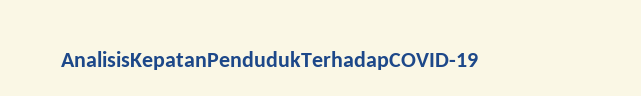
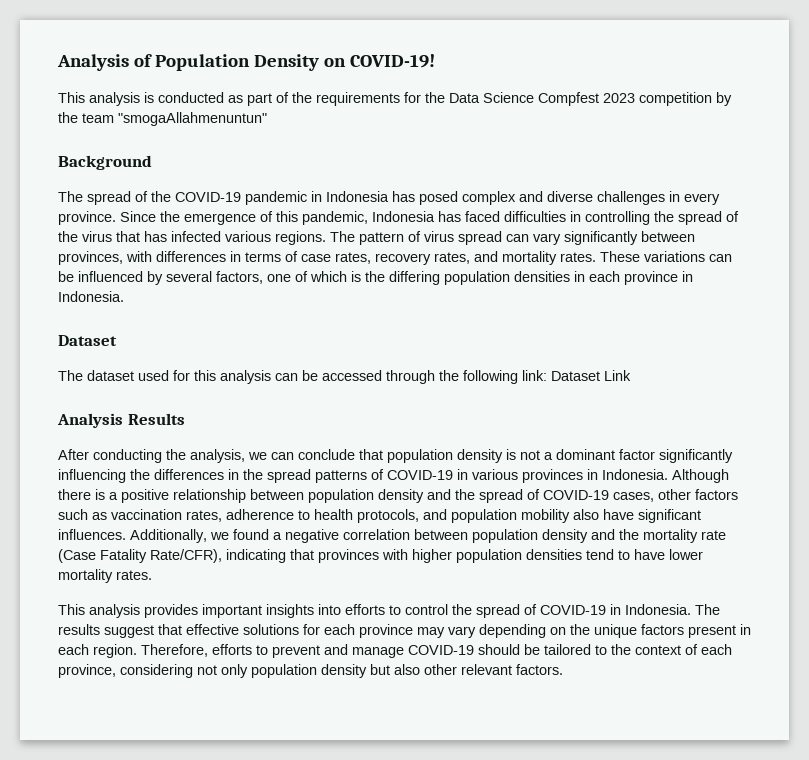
[61,51,478,70] AnalisisKepatanPendudukTerhadapCOVID-19 -> [57,54,435,71] [58,92,732,106] [58,112,267,126] [58,155,152,170] [58,191,720,205] [58,211,739,225] [58,231,695,245] [58,251,732,265] [58,271,693,285] [58,291,124,302] [58,335,117,346] [58,370,631,384] [57,413,185,428] [58,449,733,463] [58,469,729,483] [58,489,738,503] [58,509,701,523] [58,529,726,543] [58,549,703,563] [58,569,152,583] [58,604,720,618] [58,624,751,638] [58,644,732,658] [58,664,563,678] Analysis of Population Density on COVID-19! // This analysis is conducted as part of the requirements for the Data Science Compfest 2023 competition by the team "smogaAllahmenuntun" // Background // The spread of the COVID-19 pandemic in Indonesia has posed complex and diverse challenges in every province. Since the emergence of this pandemic, Indonesia has faced difficulties in controlling the spread of the virus that has infected various regions. The pattern of virus spread can vary significantly between provinces, with differences in terms of case rates, recovery rates, and mortality rates. These variations can be influenced by several factors, one of which is the differing population densities in each province in Indonesia. // Dataset // The dataset used for this analysis can be accessed through the following link: Dataset Link // Analysis Results // After conducting the analysis, we can conclude that population density is not a dominant factor significantly influencing the differences in the spread patterns of COVID-19 in various provinces in Indonesia. Although there is a positive relationship between population density and the spread of COVID-19 cases, other factors such as vaccination rates, adherence to health protocols, and population mobility also have significant influences. Additionally, we found a negative correlation between population density and the mortality rate (Case Fatality Rate/CFR), indicating that provinces with higher population densities tend to have lower mortality rates. // This analysis provides important insights into efforts to control the spread of COVID-19 in Indonesia. The results suggest that effective solutions for each province may vary depending on the unique factors present in each region. Therefore, efforts to prevent and manage COVID-19 should be tailored to the context of each province, considering not only population density but also other relevant factors.

